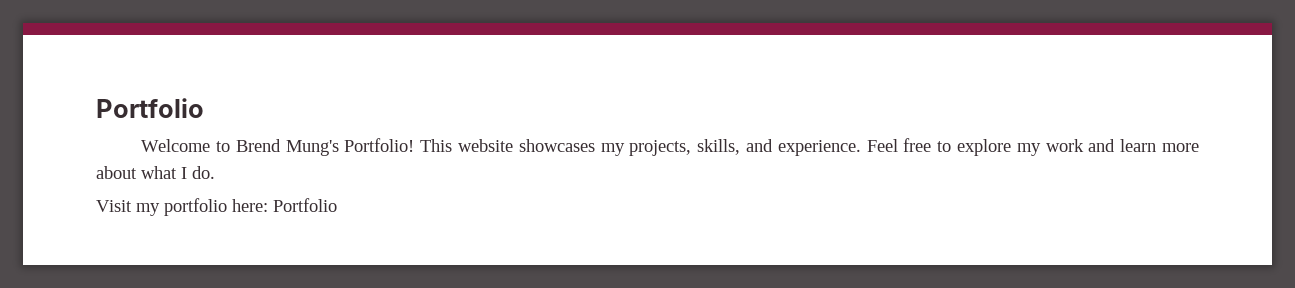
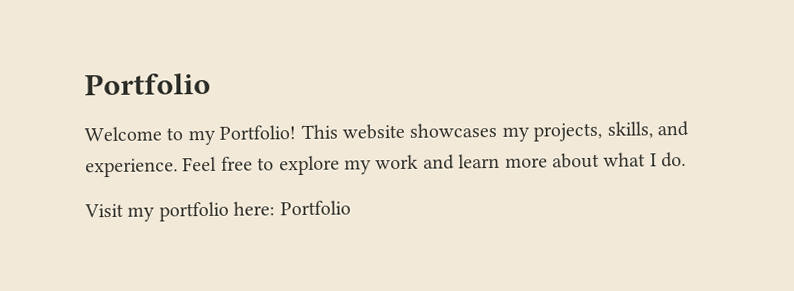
[235,139,339,156] Brend Mung's -> [187,129,216,146] my

